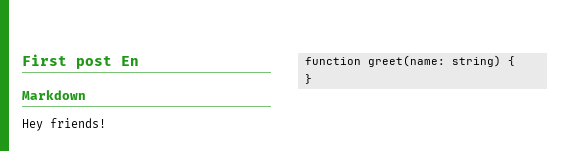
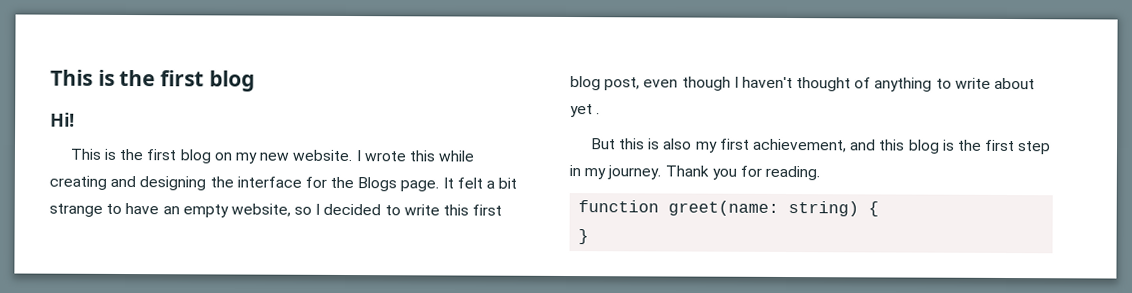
[22,54,139,69] [22,90,86,100] [22,118,106,131] First post En // Markdown // Hey friends! -> [50,69,255,92] [50,112,75,127] [69,148,475,164] [49,175,518,192] [49,203,503,218] [570,76,1036,92] [570,104,601,118] [589,138,1052,155] [569,165,821,181] This is the first blog // Hi! // This is the first blog on my new website. I wrote this while creating and designing the interface for the Blogs page. It felt a bit strange to have an empty website, so I decided to write this first blog post, even though I haven't thought of anything to write about yet . // But this is also my first achievement, and this blog is the first step in my journey. Thank you for reading.

